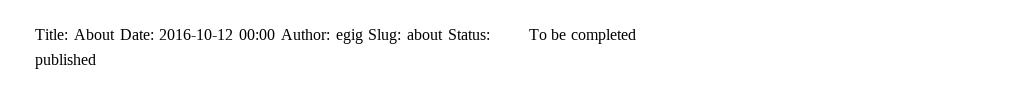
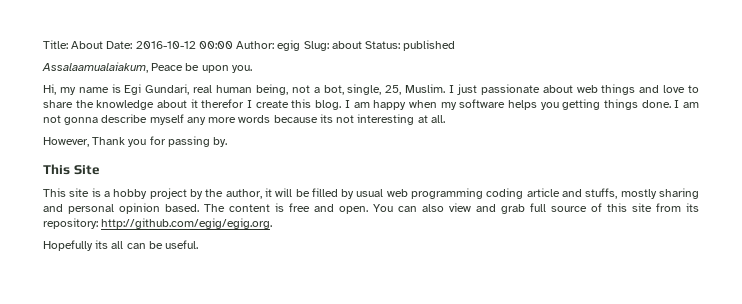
[529,29,636,44] To be completed -> [42,62,252,73] [43,84,699,95] [43,99,699,110] [43,114,445,125] [43,136,228,147] [43,164,100,175] [43,188,700,199] [43,203,699,214] [43,218,273,229] [43,240,199,251] Assalaamualaiakum, Peace be upon you. // Hi, my name is Egi Gundari, real human being, not a bot, single, 25, Muslim. I just passionate about web things and love to share the knowledge about it therefor I create this blog. I am happy when my software helps you getting things done. I am not gonna describe myself any more words because its not interesting at all. // However, Thank you for passing by. // This Site // This site is a hobby project by the author, it will be filled by usual web programming coding article and stuffs, mostly sharing and personal opinion based. The content is free and open. You can also view and grab full source of this site from its repository: http://github.com/egig/egig.org. // Hopefully its all can be useful.

